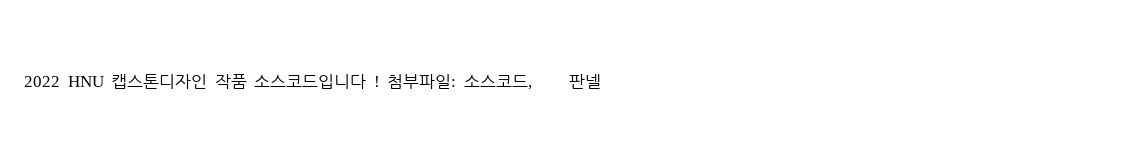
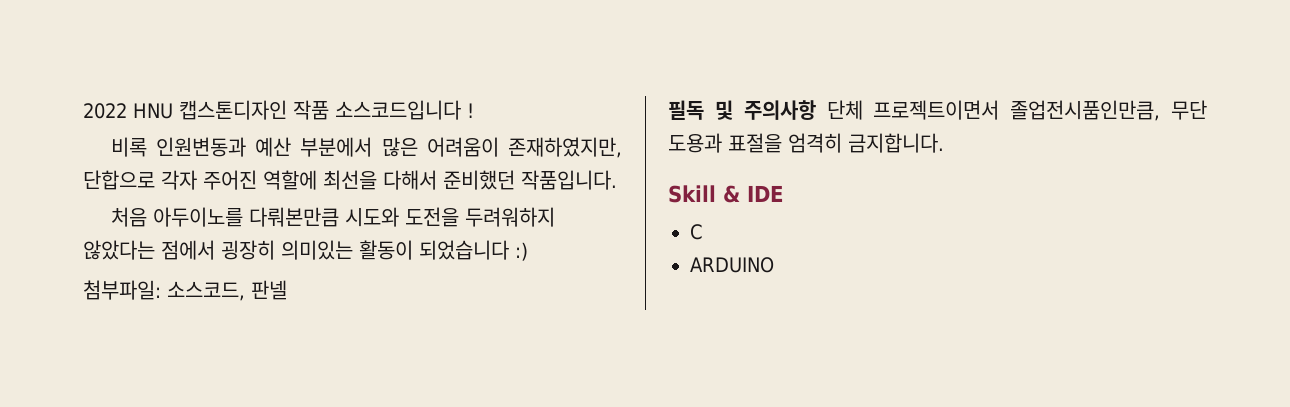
[387,74,601,90] 첨부파일: 소스코드, 판넬 -> [110,137,622,158] [83,170,617,190] [110,207,555,227] [83,240,528,261] [83,280,287,301] [668,100,1207,121] [668,133,944,153] [668,185,784,203] [690,224,703,240] [690,257,774,273] // 비록 인원변동과 예산 부분에서 많은 어려움이 존재하였지만, 단합으로 각자 주어진 역할에 최선을 다해서 준비했던 작품입니다. // 처음 아두이노를 다뤄본만큼 시도와 도전을 두려워하지 않았다는 점에서 굉장히 의미있는 활동이 되었습니다 :) // 첨부파일: 소스코드, 판넬 // 필독 및 주의사항 단체 프로젝트이면서 졸업전시품인만큼, 무단 도용과 표절을 엄격히 금지합니다. // Skill & IDE // C // ARDUINO

